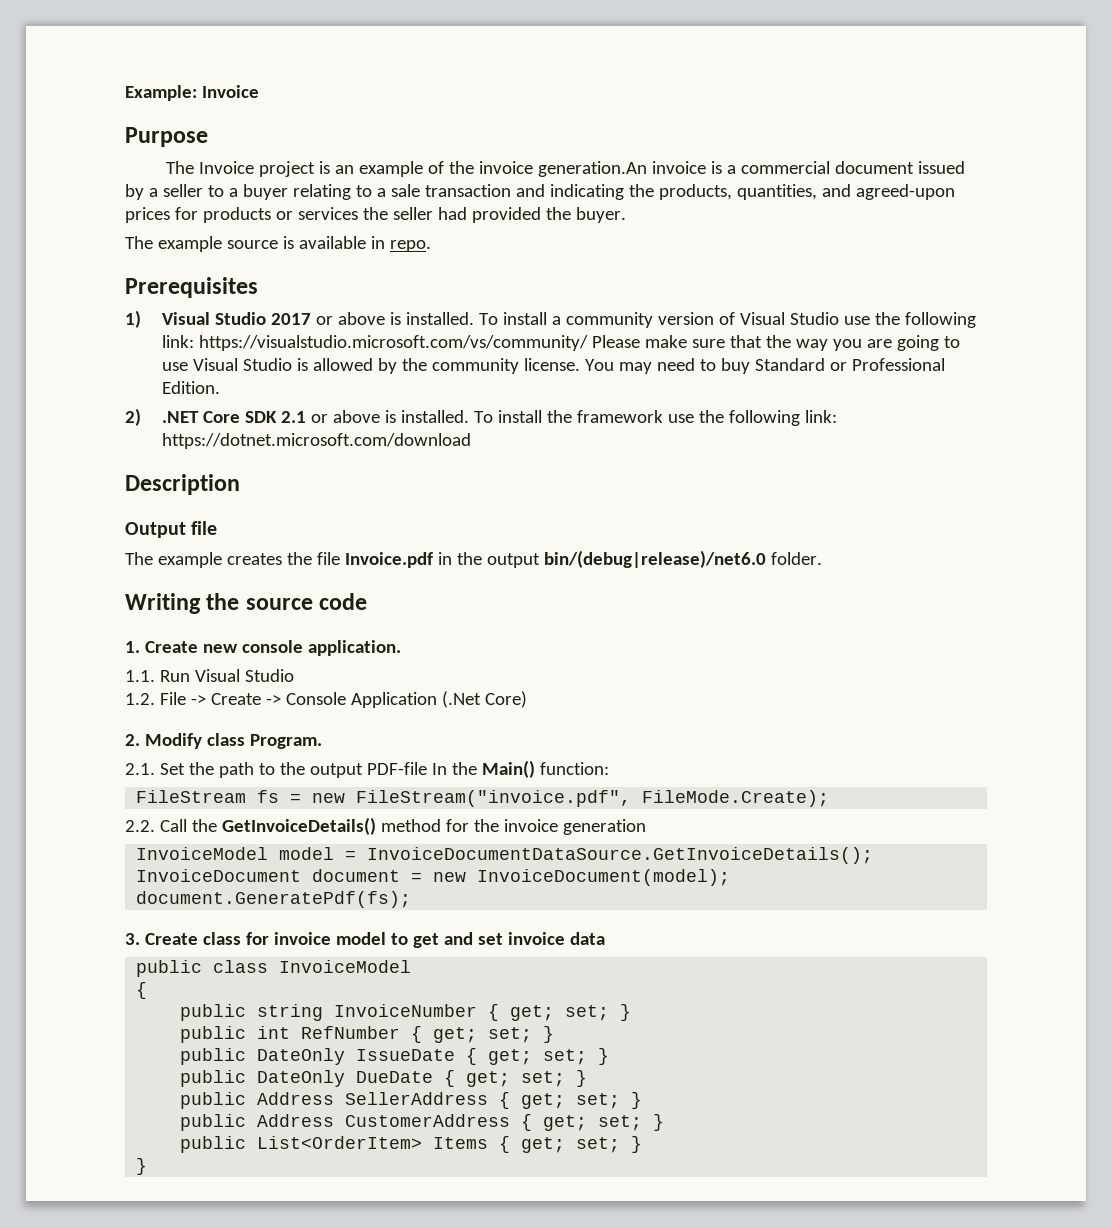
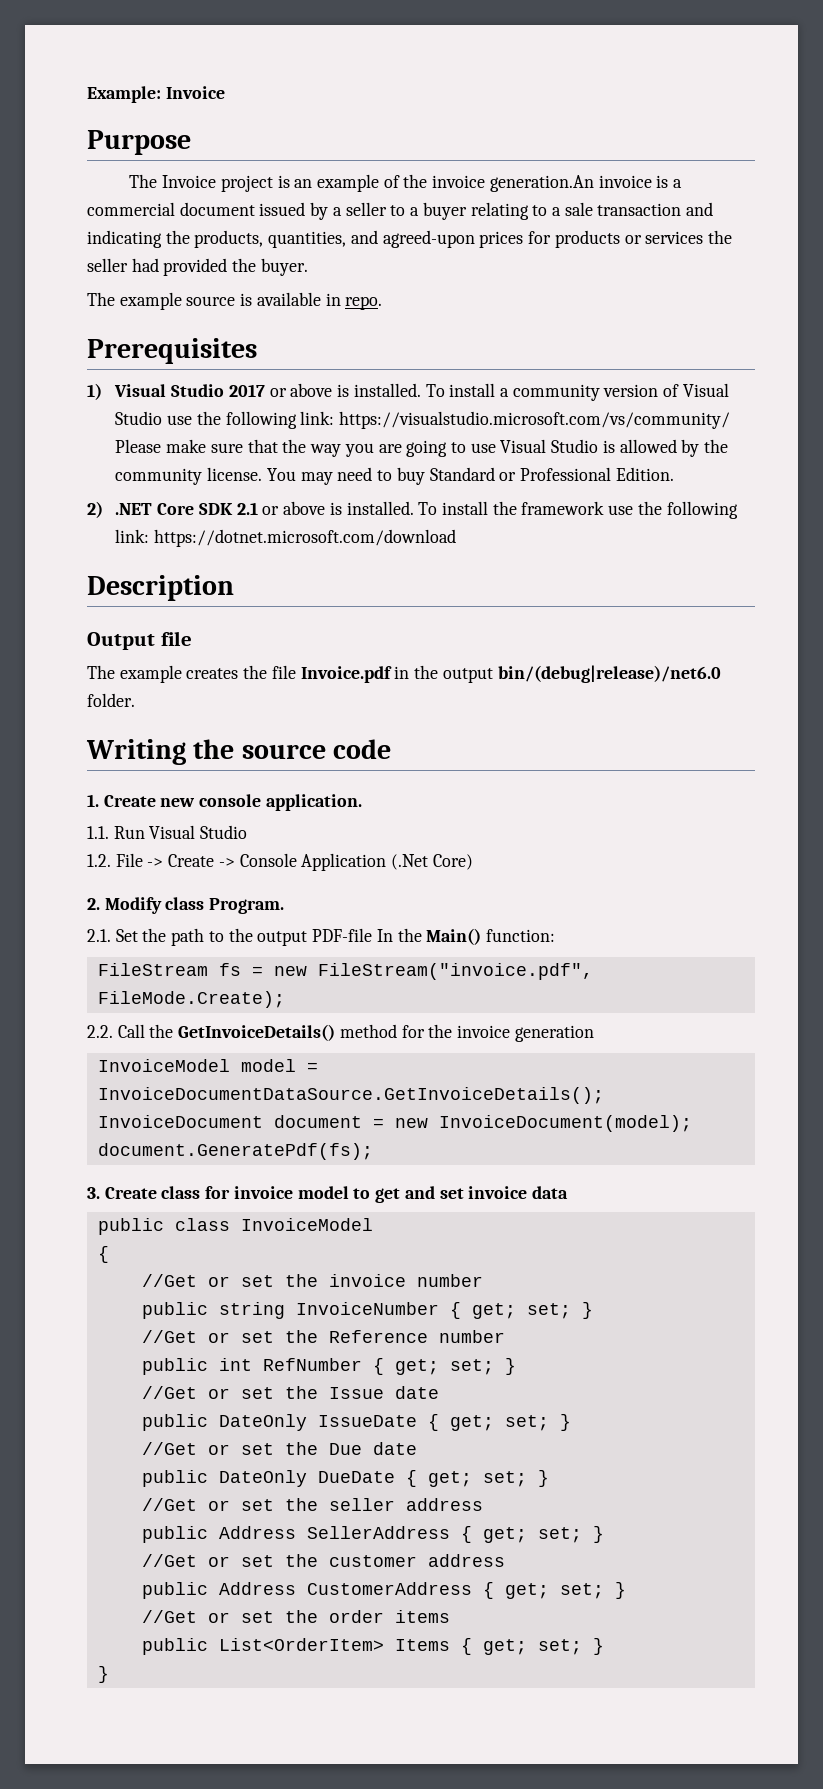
(148, 990) none -> [141,1274,483,1287] // //Get or set the invoice number
(632, 1012) none -> [141,1330,505,1343] // //Get or set the Reference number
(555, 1034) none -> [141,1386,439,1399] // //Get or set the Issue date
(610, 1056) none -> [141,1442,417,1455] // //Get or set the Due date
(588, 1078) none -> [141,1498,483,1511] // //Get or set the seller address
(643, 1100) none -> [141,1554,505,1567] // //Get or set the customer address
(665, 1122) none -> [141,1610,450,1623] // //Get or set the order items

